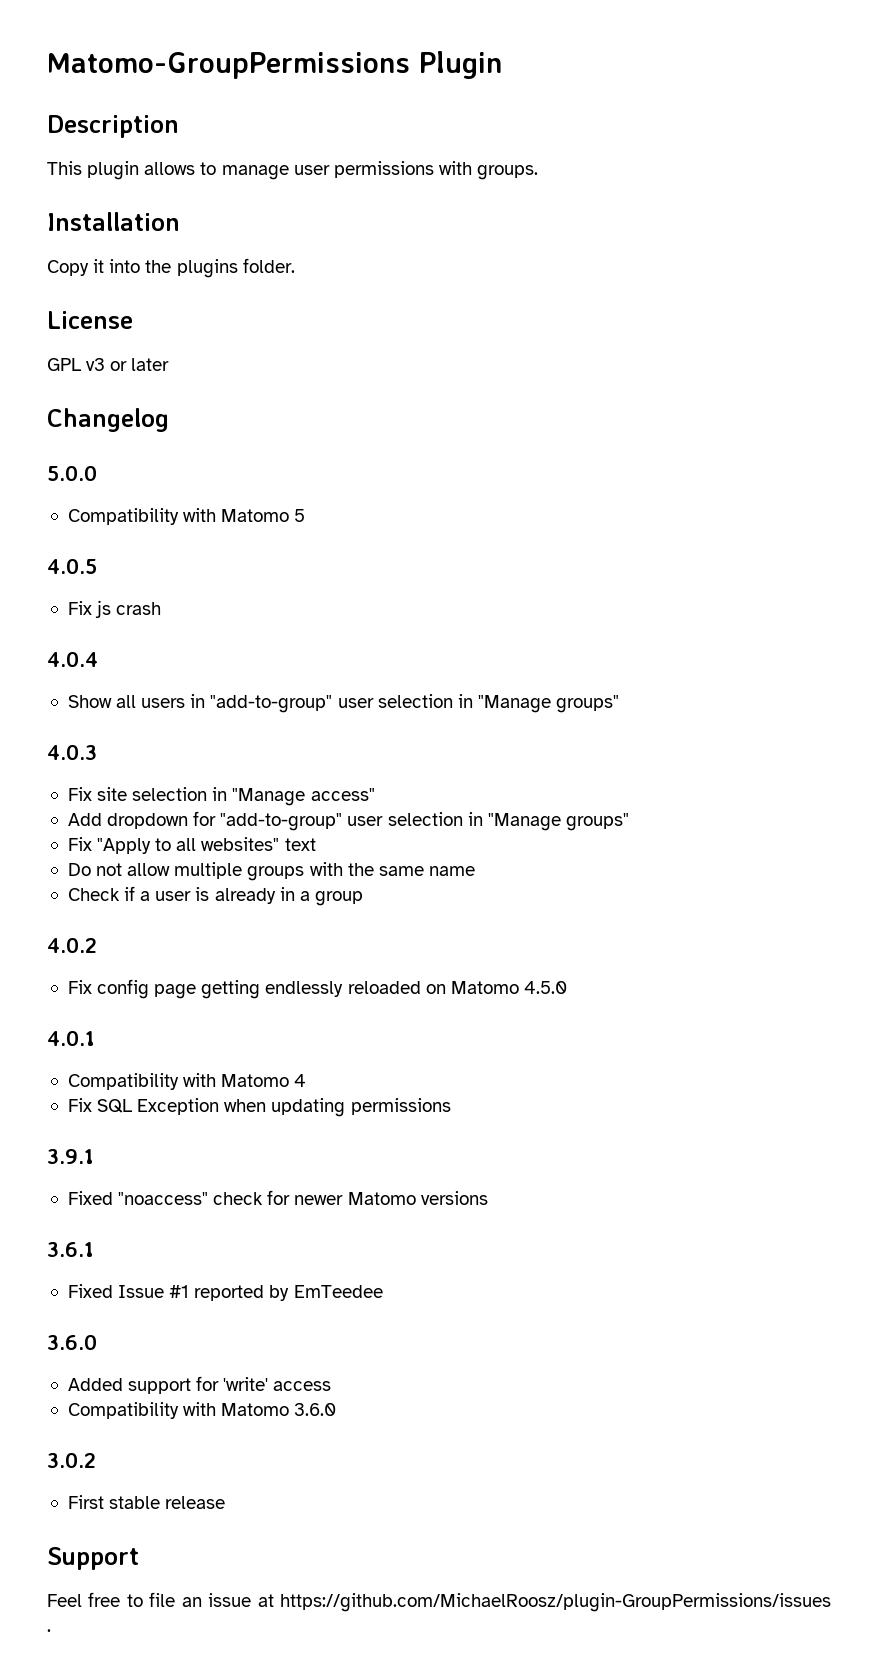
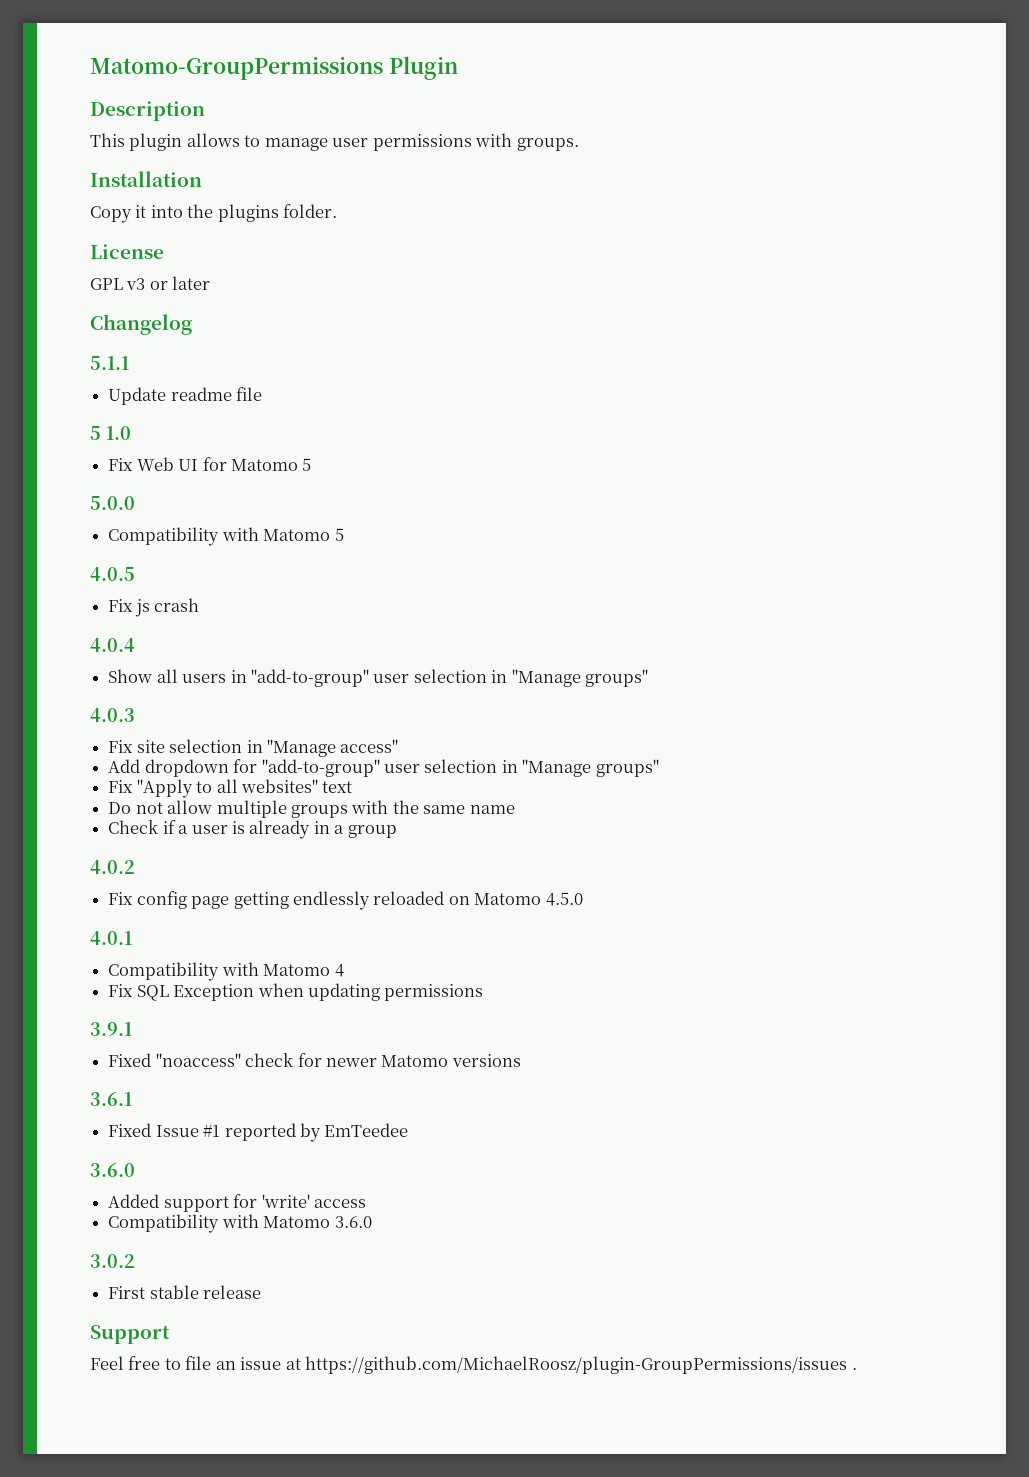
(169, 420) none -> [90,356,129,370] [108,387,263,405] [90,426,131,440] [108,457,312,471] // 5.1.1 // Update readme file // 5 1.0 // Fix Web UI for Matomo 5

